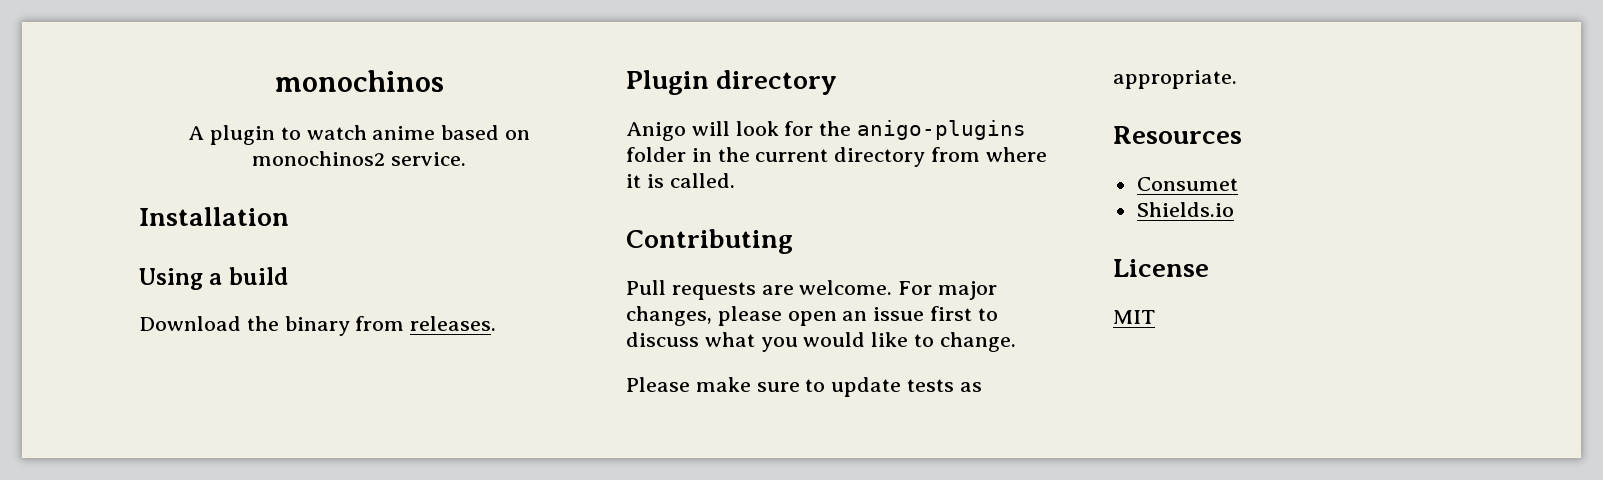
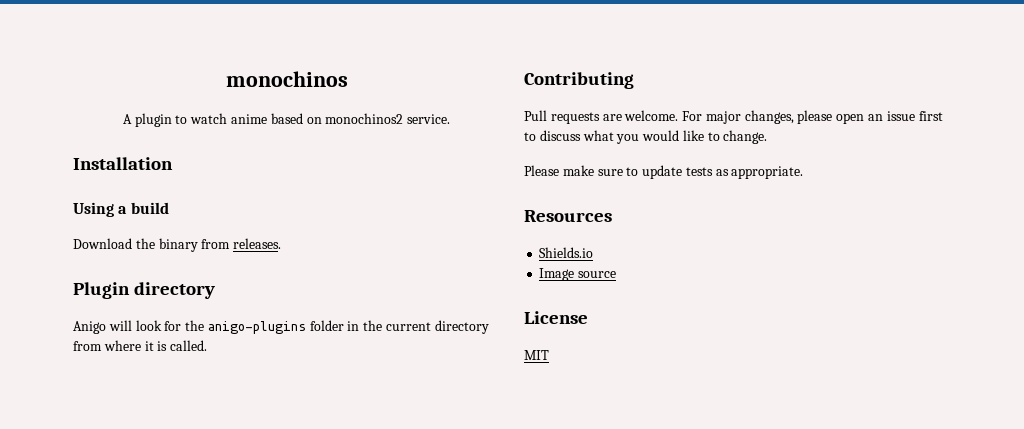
[1136,177,1238,191] [1136,202,1234,217] Consumet // Shields.io -> [539,247,594,258] [539,268,617,281] Shields.io // Image source

